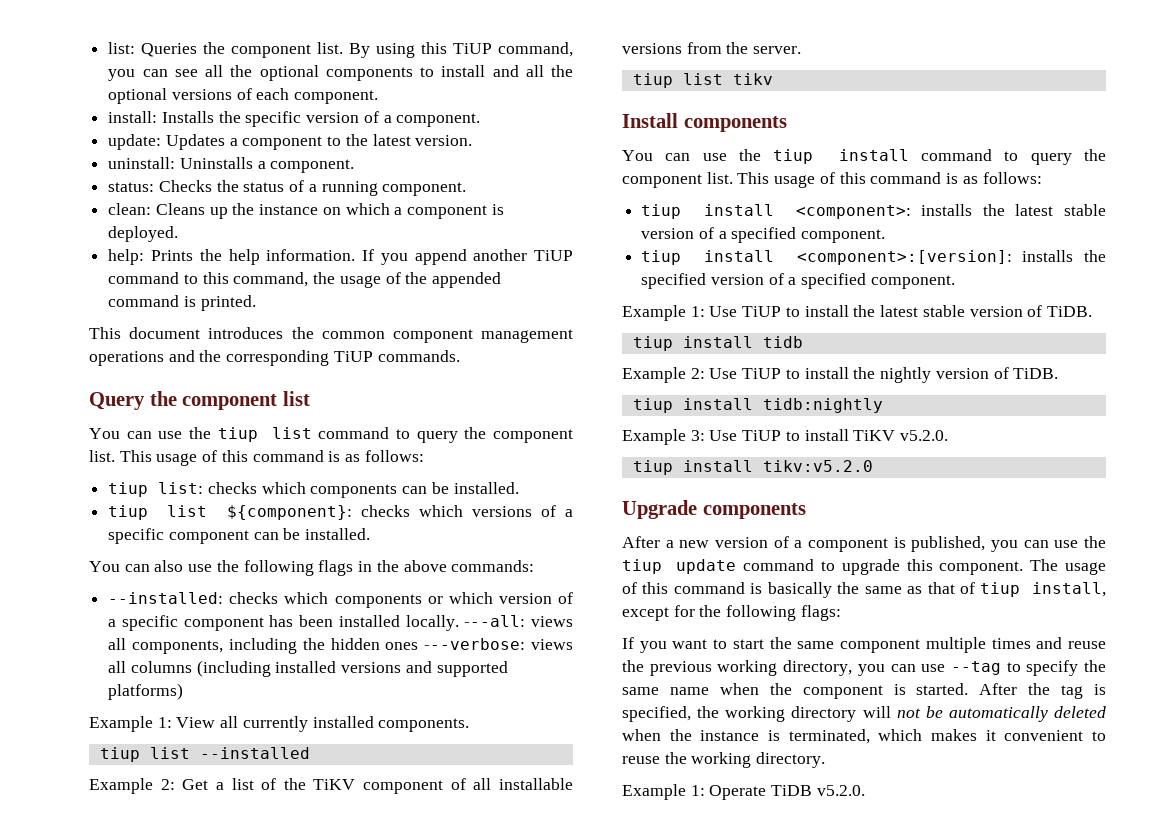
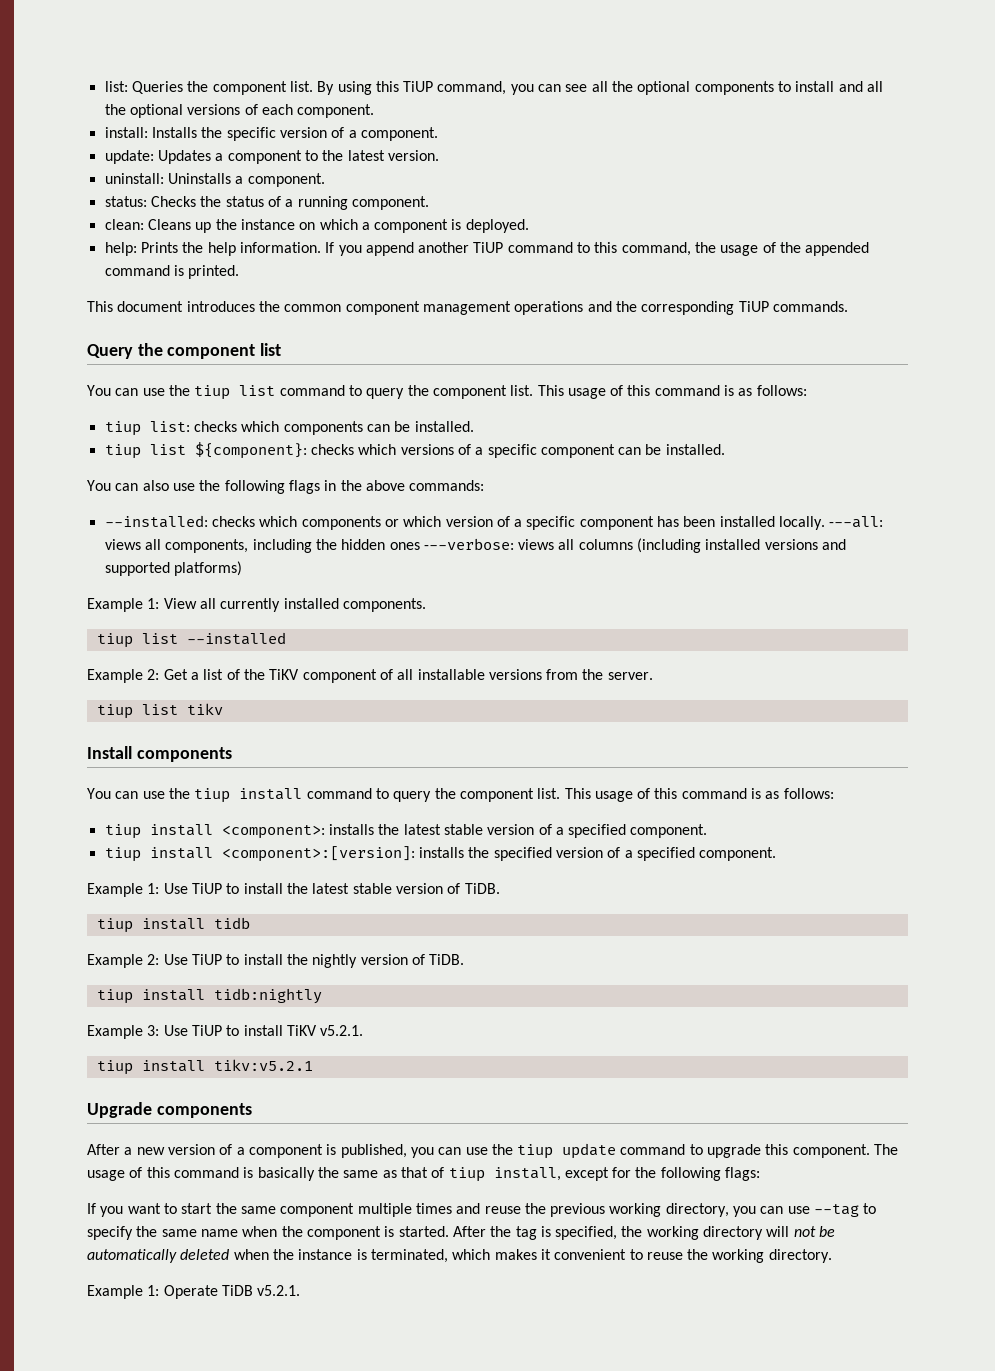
[900,430,949,441] [632,460,873,475] v5.2.0. // tiup install tikv:v5.2.0 -> [320,1025,364,1036] [96,1059,313,1075] v5.2.1. // tiup install tikv:v5.2.1
[816,785,865,796] v5.2.0. -> [257,1285,301,1296] v5.2.1.

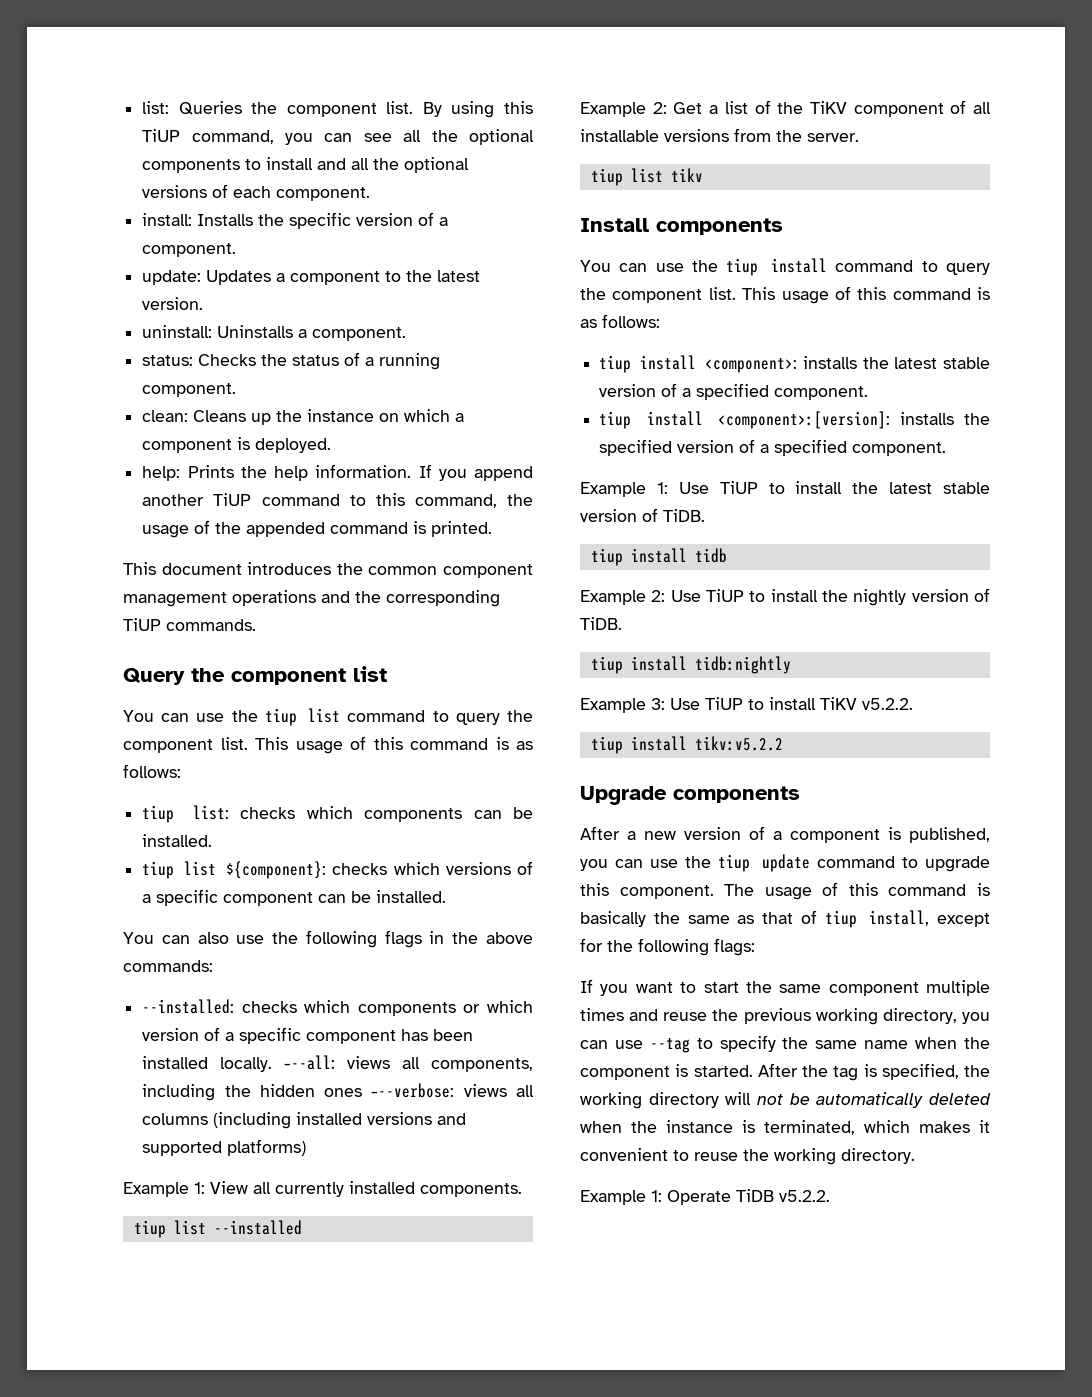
[320,1025,364,1036] [96,1059,313,1075] v5.2.1. // tiup install tikv:v5.2.1 -> [862,698,913,710] [590,736,783,754] v5.2.2. // tiup install tikv:v5.2.2
[257,1285,301,1296] v5.2.1. -> [779,1190,830,1202] v5.2.2.

